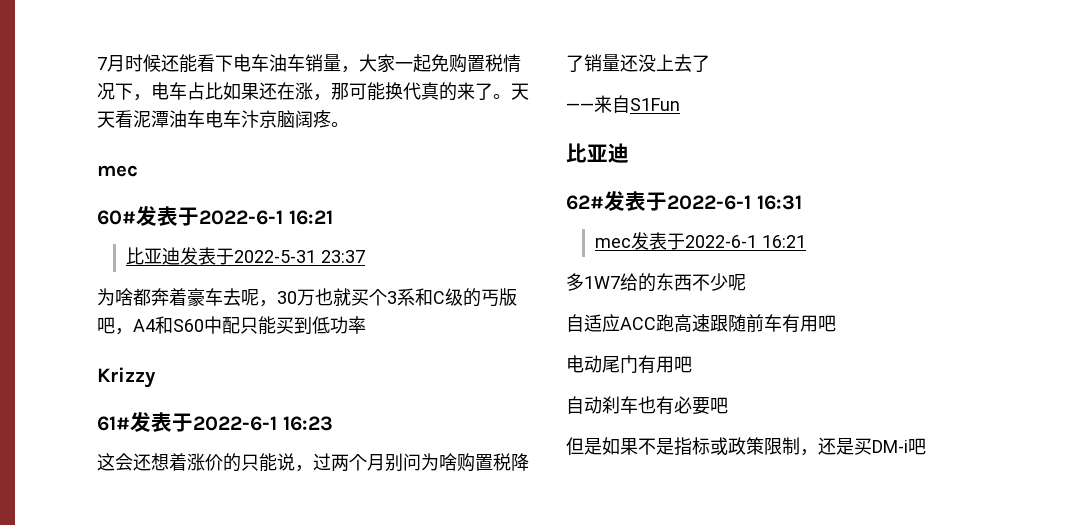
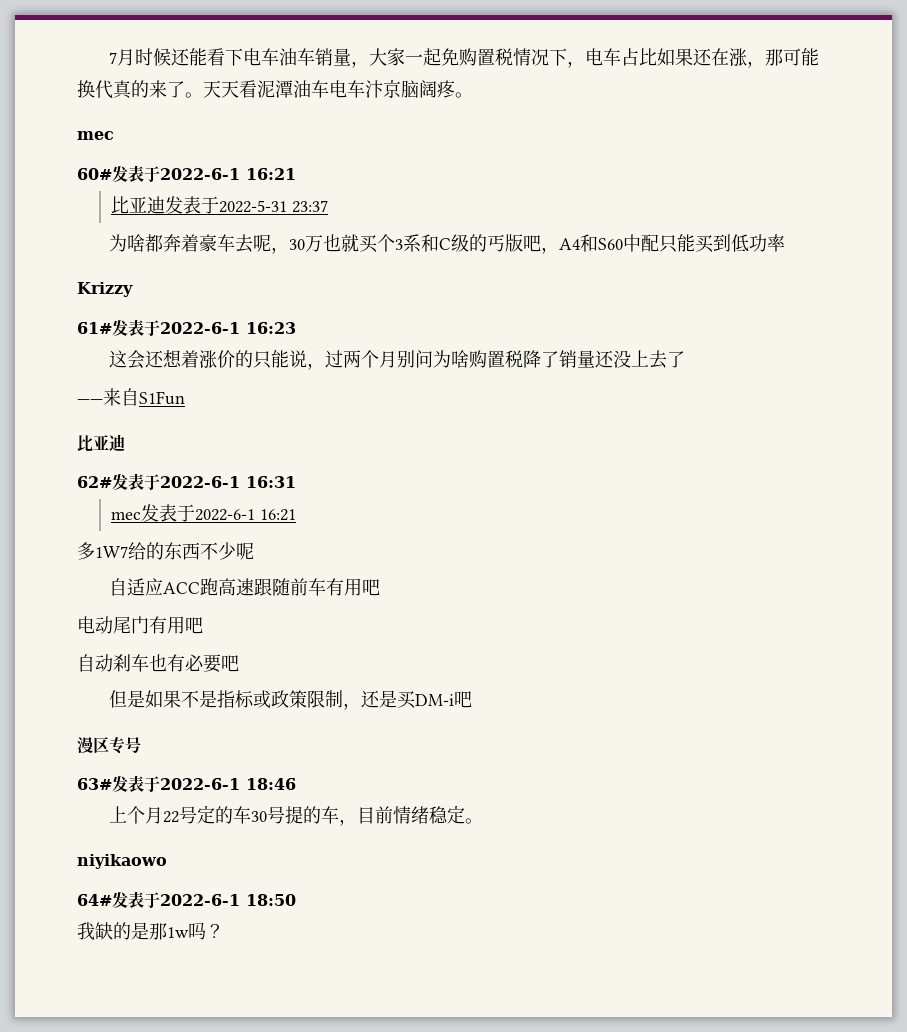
(926, 446) none -> [77,736,141,754] [77,775,296,792] [109,805,484,826] [77,854,167,869] [77,891,296,908] [77,922,224,940] // 漫区专号 // 63#发表于2022-6-1 18:46 // 上个月22号定的车30号提的车，目前情绪稳定。 // niyikaowo // 64#发表于2022-6-1 18:50 // 我缺的是那1w吗？

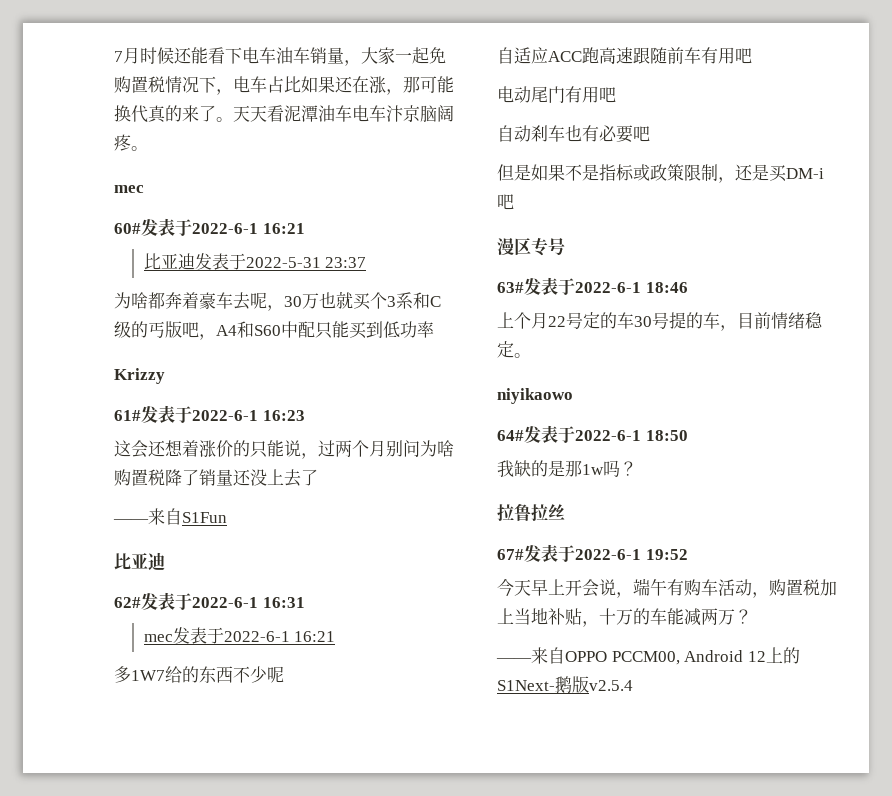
(224, 931) none -> [497,504,565,521] [497,544,688,562] [497,578,837,598] [497,608,752,627] [496,647,800,665] [497,676,633,693] // 拉鲁拉丝 // 67#发表于2022-6-1 19:52 // 今天早上开会说，端午有购车活动，购置税加上当地补贴，十万的车能减两万？ // ——来自OPPO PCCM00, Android 12上的S1Next-鹅版v2.5.4

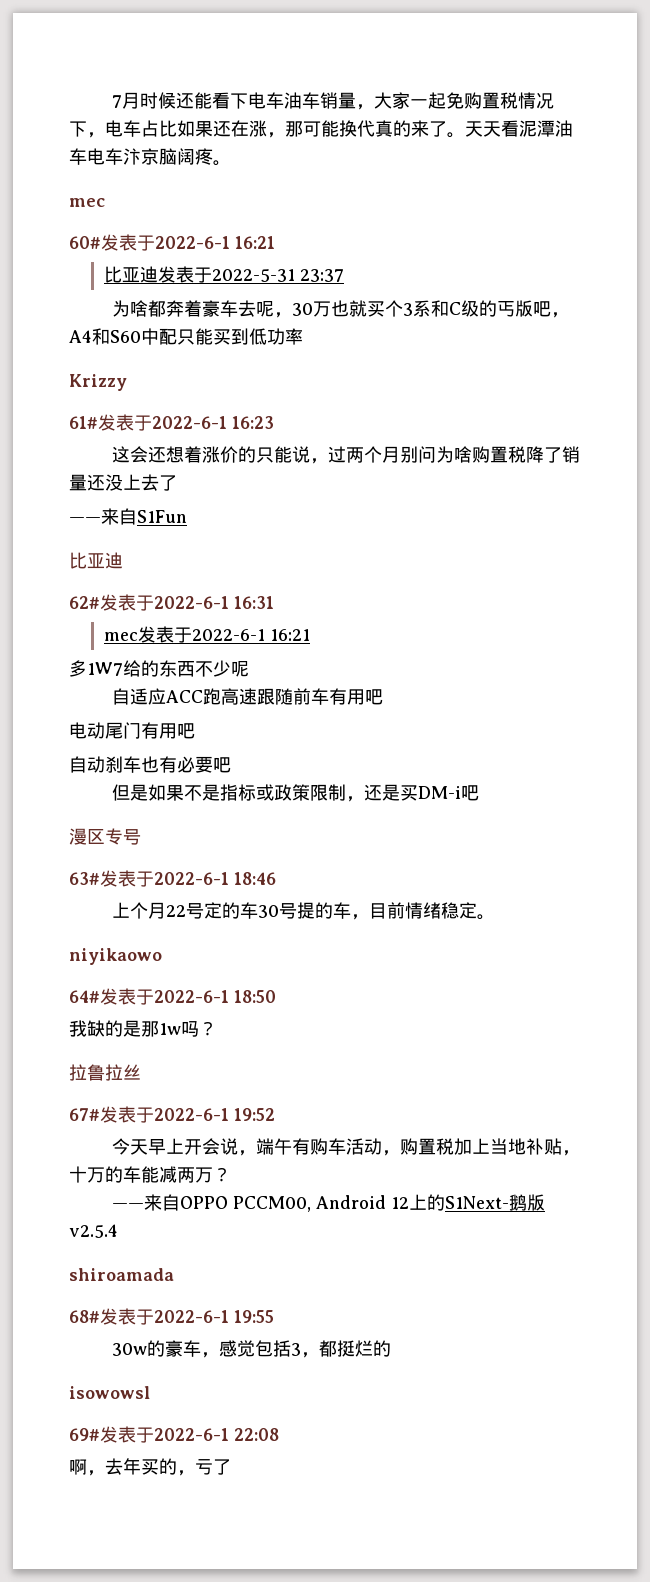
(633, 685) none -> [69,1268,174,1281] [69,1308,274,1325] [112,1340,392,1358] [69,1386,150,1399] [69,1426,279,1443] [69,1458,231,1476] // shiroamada // 68#发表于2022-6-1 19:55 // 30w的豪车，感觉包括3，都挺烂的 // isowowsl // 69#发表于2022-6-1 22:08 // 啊，去年买的，亏了

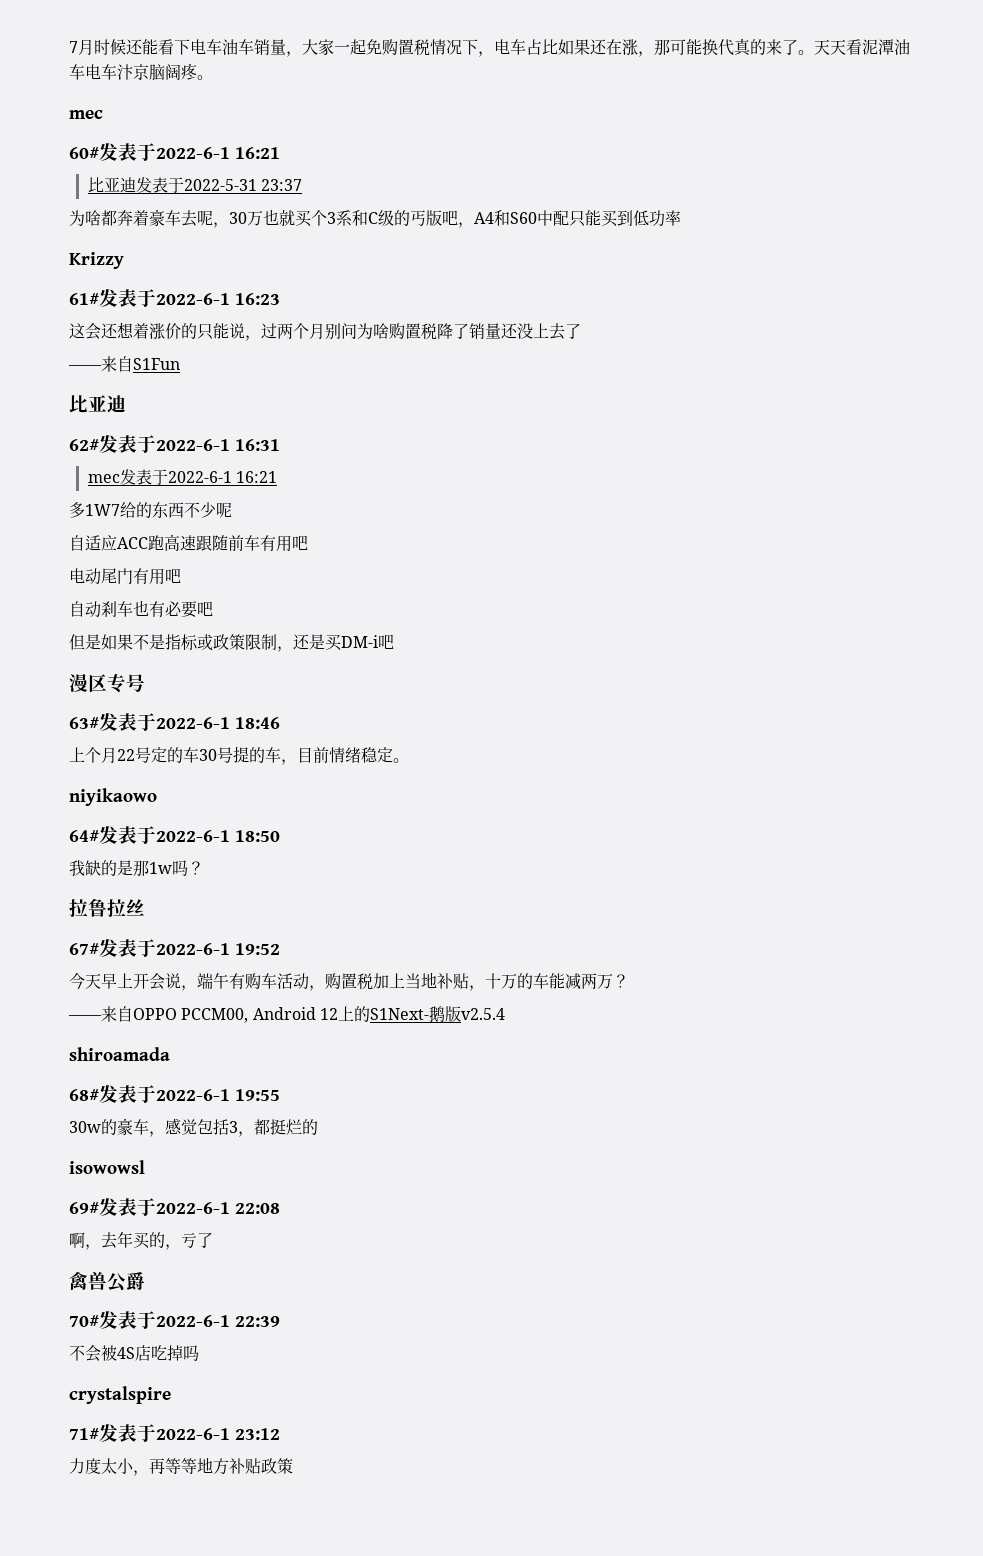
(231, 1467) none -> [69,1271,145,1292] [69,1311,280,1329] [69,1345,199,1362] [69,1386,171,1404] [69,1424,280,1442] [69,1457,293,1476] // 禽兽公爵 // 70#发表于2022-6-1 22:39 // 不会被4S店吃掉吗 // crystalspire // 71#发表于2022-6-1 23:12 // 力度太小，再等等地方补贴政策

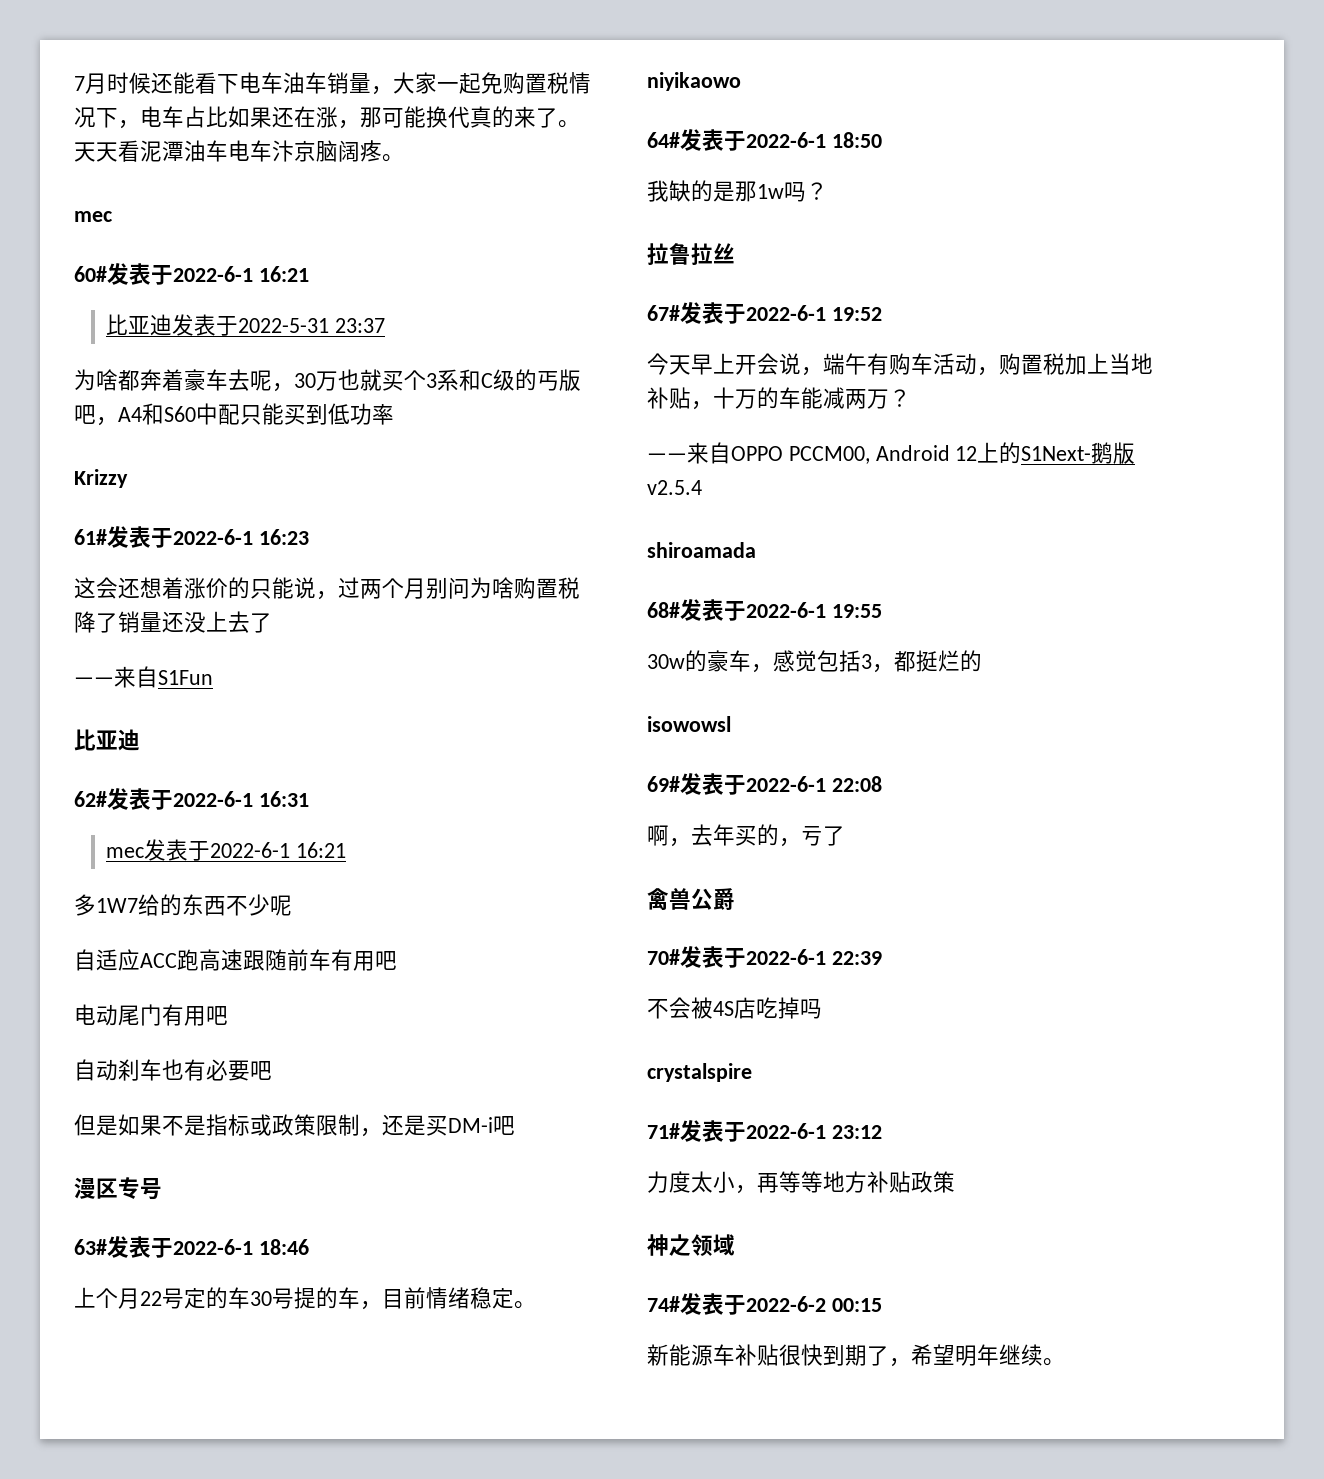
(293, 1466) none -> [647,1234,735,1256] [647,1293,882,1315] [647,1344,1065,1367] // 神之领域 // 74#发表于2022-6-2 00:15 // 新能源车补贴很快到期了，希望明年继续。

